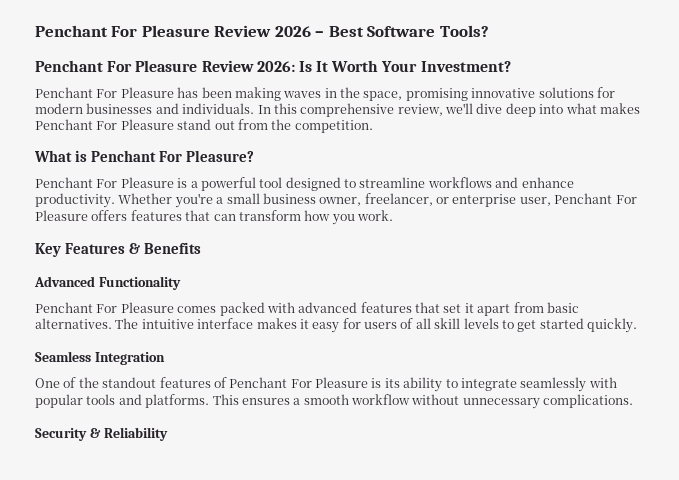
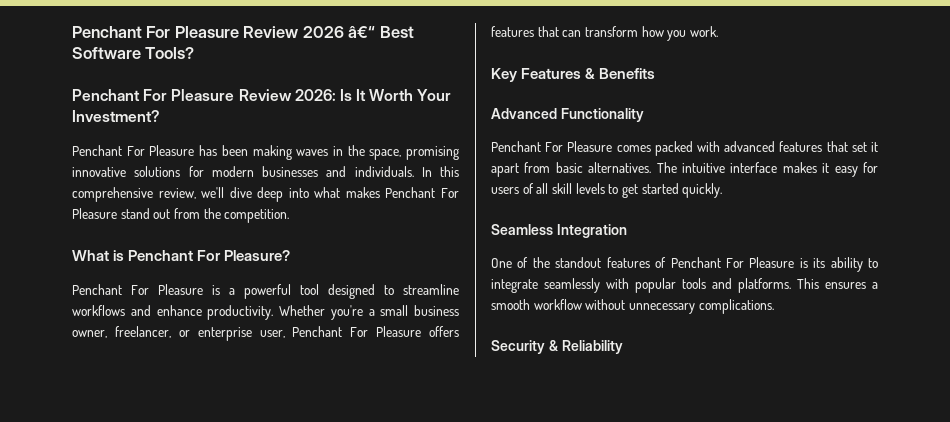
[315,31,325,37] – -> [348,26,376,38] â€“

